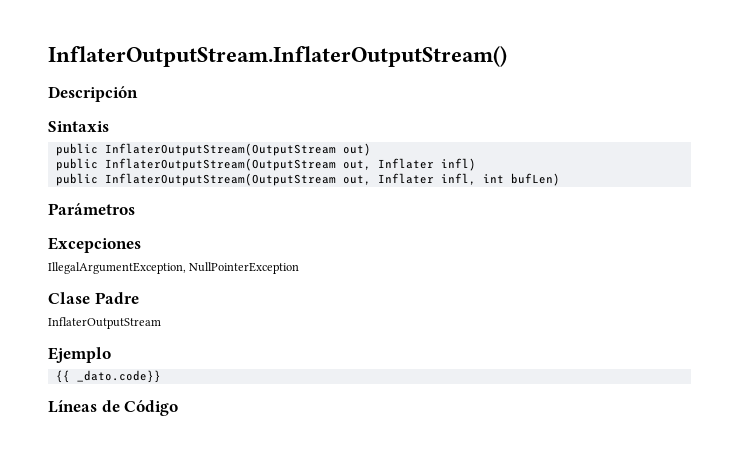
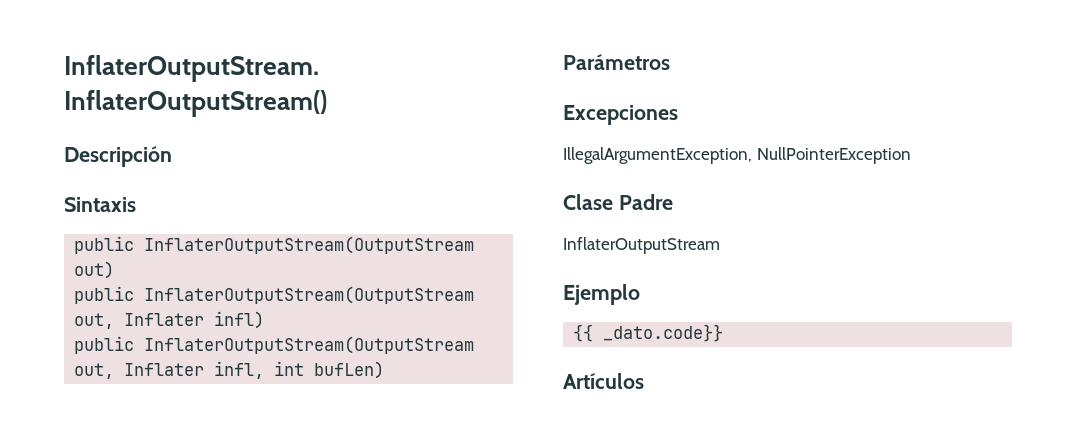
[48,400,179,416] Líneas de Código -> [563,373,644,389] Artículos

